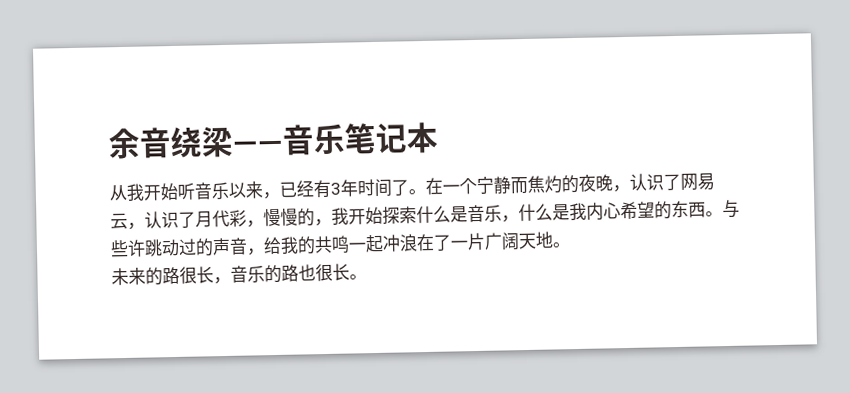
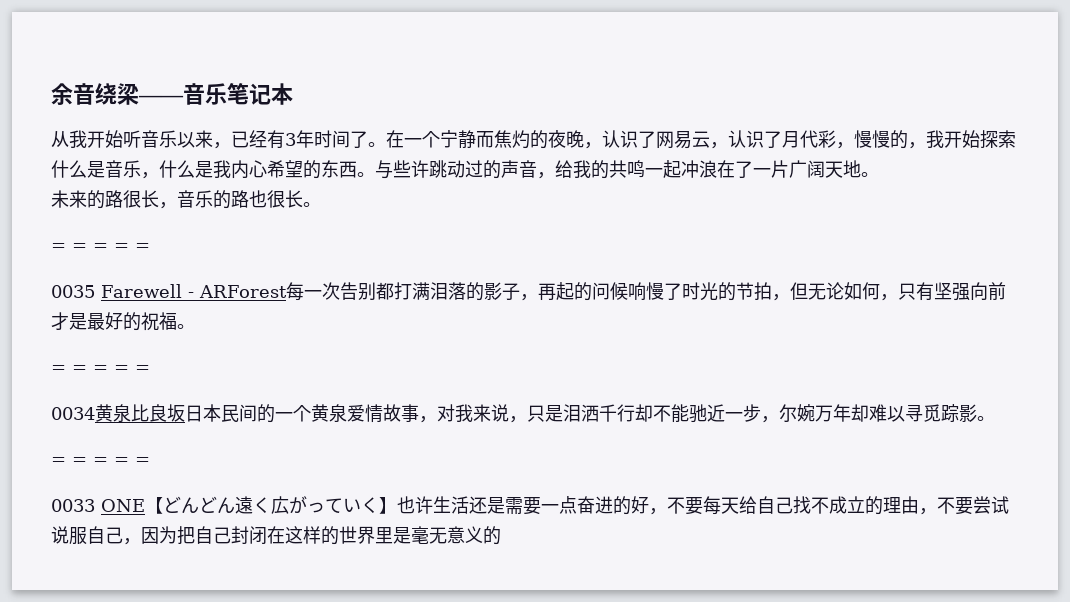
(367, 277) none -> [51,243,150,252] [51,282,1006,301] [51,312,195,331] [51,365,150,374] [51,404,995,423] [51,457,150,466] [51,496,1009,515] [51,526,501,545] // = = = = = // 0035 Farewell - ARForest每一次告别都打满泪落的影子，再起的问候响慢了时光的节拍，但无论如何，只有坚强向前才是最好的祝福。 // = = = = = // 0034黄泉比良坂日本民间的一个黄泉爱情故事，对我来说，只是泪洒千行却不能驰近一步，尔婉万年却难以寻觅踪影。 // = = = = = // 0033 ONE【どんどん遠く広がっていく】也许生活还是需要一点奋进的好，不要每天给自己找不成立的理由，不要尝试说服自己，因为把自己封闭在这样的世界里是毫无意义的

